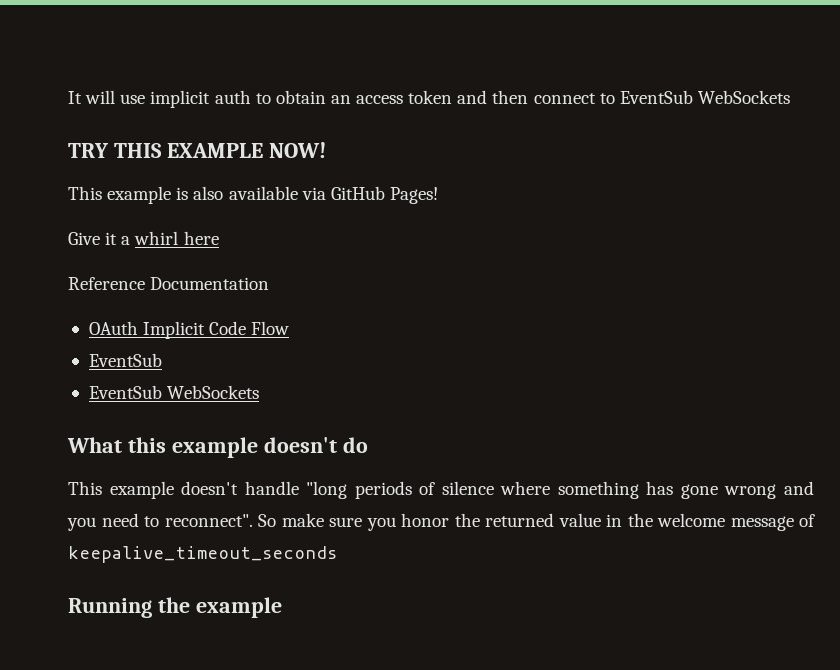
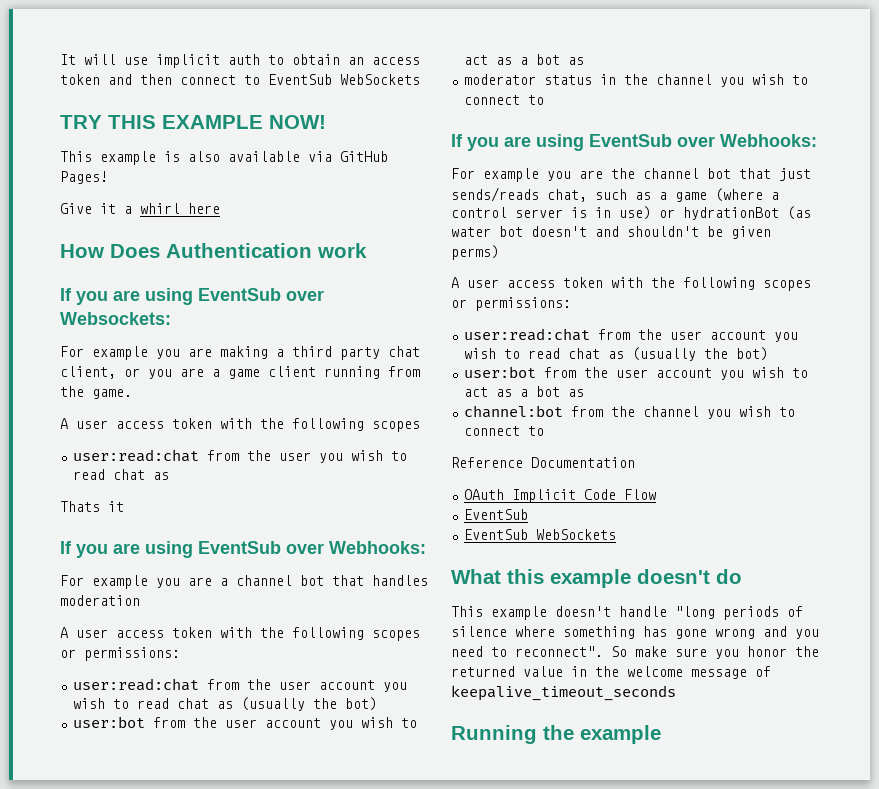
(219, 238) none -> [60,243,367,258] [60,288,324,305] [60,312,171,325] [60,346,420,360] [60,366,420,379] [60,386,132,399] [60,418,420,432] [72,449,407,463] [72,469,169,480] [60,501,124,512] [60,541,426,558] [60,575,428,589] [60,595,140,606] [60,627,420,641] [60,647,180,661] [72,678,407,692] [72,697,377,711] [72,716,417,730] [463,54,584,65] [463,74,808,87] [463,95,544,105] [451,134,817,151] [451,168,811,182] [451,187,779,202] [451,206,811,220] [451,226,771,239] [451,245,499,260] [451,277,811,291] [451,297,571,311] [463,328,798,342] [463,347,768,361] [463,366,808,380] [463,386,584,397] [463,405,795,419] [463,426,544,436] // How Does Authentication work // If you are using EventSub over Websockets: // For example you are making a third party chat client, or you are a game client running from the game. // A user access token with the following scopes // user:read:chat from the user you wish to read chat as // Thats it // If you are using EventSub over Webhooks: // For example you are a channel bot that handles moderation // A user access token with the following scopes or permissions: // user:read:chat from the user account you wish to read chat as (usually the bot) // user:bot from the user account you wish to act as a bot as // moderator status in the channel you wish to connect to // If you are using EventSub over Webhooks: // For example you are the channel bot that just sends/reads chat, such as a game (where a control server is in use) or hydrationBot (as water bot doesn't and shouldn't be given perms) // A user access token with the following scopes or permissions: // user:read:chat from the user account you wish to read chat as (usually the bot) // user:bot from the user account you wish to act as a bot as // channel:bot from the channel you wish to connect to

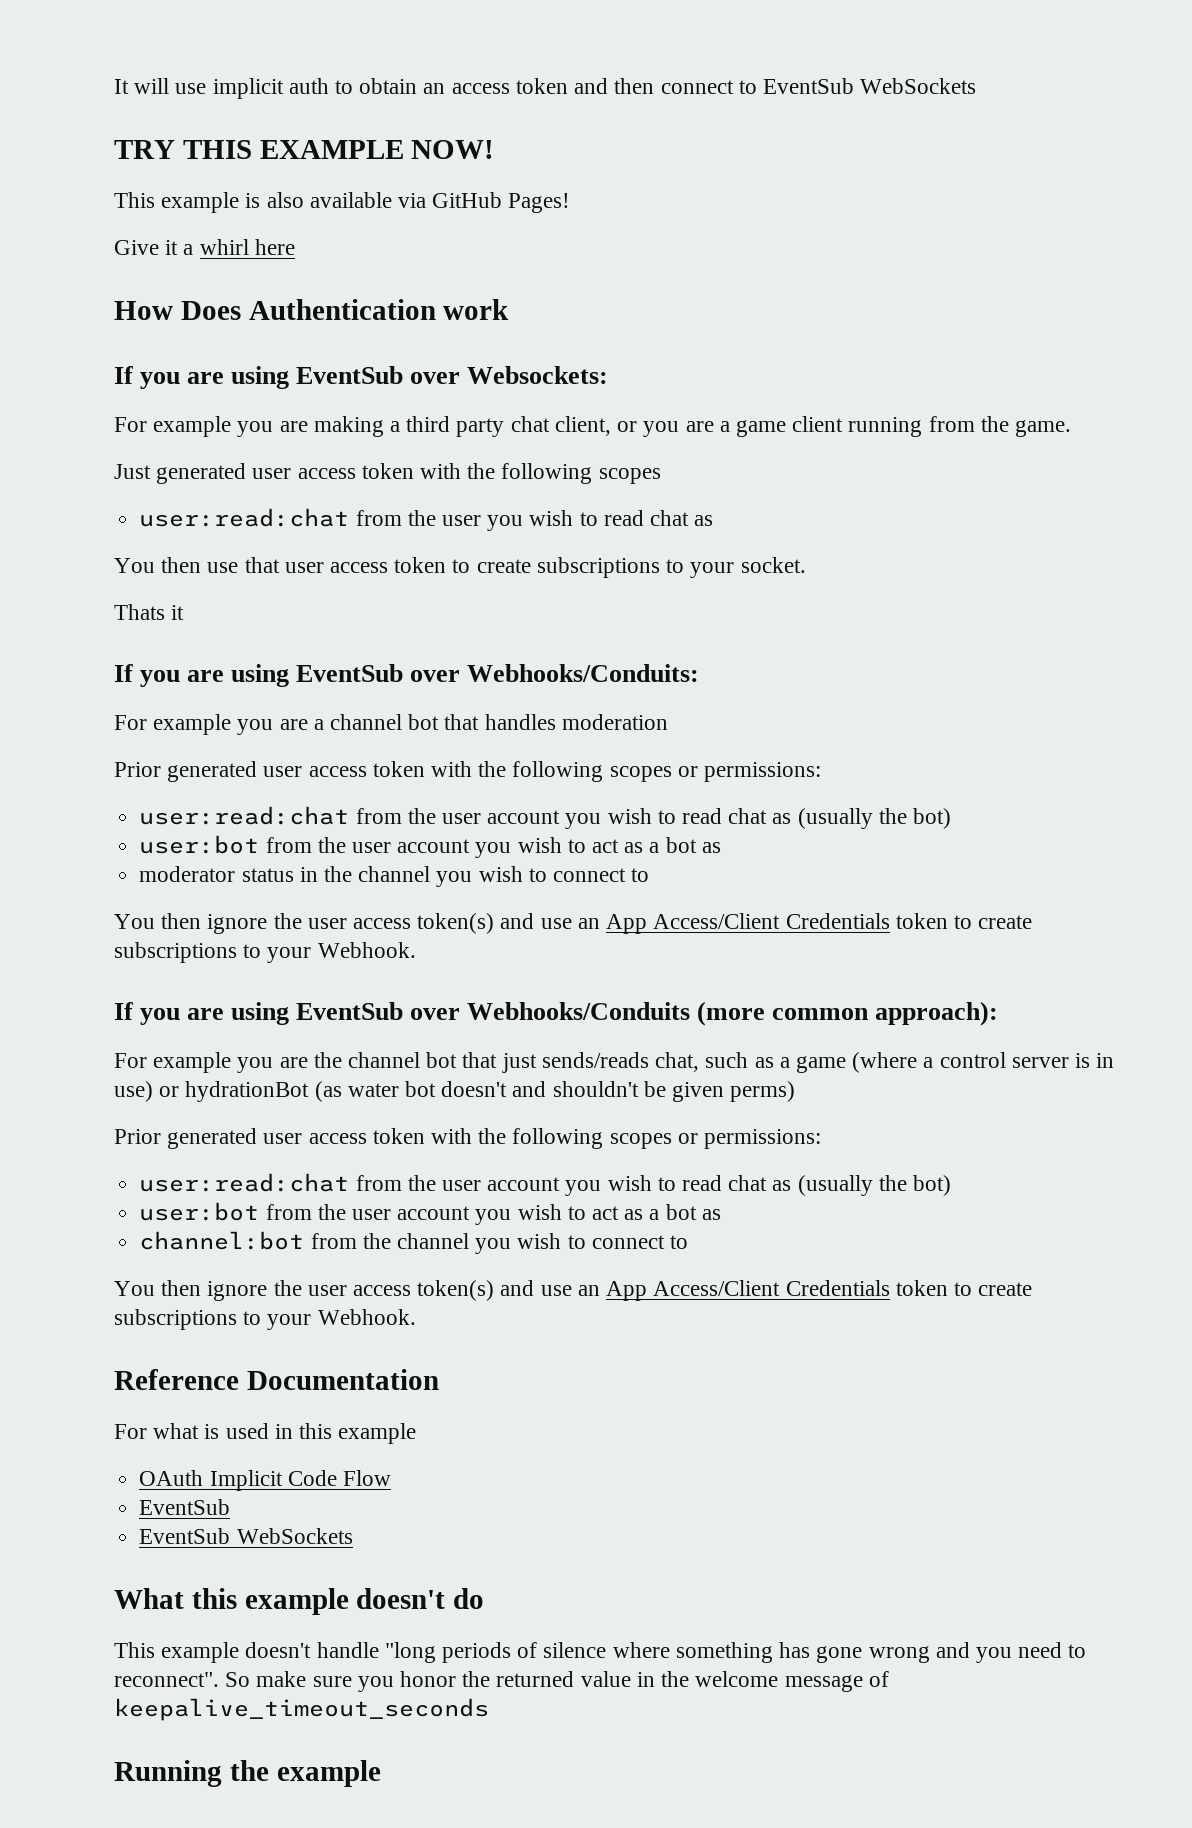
[60,418,68,429] A -> [114,463,247,484] Just generated
(169, 476) none -> [114,557,806,578] // You then use that user access token to create subscriptions to your socket.
[329,541,426,554] Webhooks: -> [467,664,700,682] Webhooks/Conduits:
[60,627,68,638] A -> [114,761,258,782] Prior generated
[451,134,817,151] // If you are using EventSub over Webhooks: -> [114,913,1033,934] [114,942,416,963] [114,1001,999,1026] // You then ignore the user access token(s) and use an App Access/Client Credentials token to create subscriptions to your Webhook. // If you are using EventSub over Webhooks/Conduits (more common approach):
[451,277,459,288] A -> [114,1128,258,1149] Prior generated
[451,457,635,468] Reference Documentation -> [114,1280,1033,1301] [114,1309,416,1330] [114,1369,439,1390] [114,1423,417,1444] You then ignore the user access token(s) and use an App Access/Client Credentials token to create subscriptions to your Webhook. // Reference Documentation // For what is used in this example

